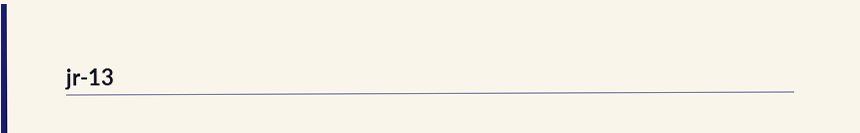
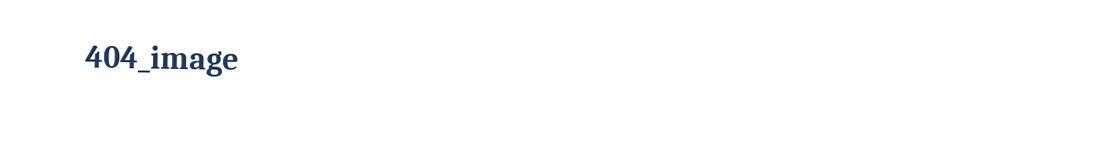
[65,68,115,90] jr-13 -> [84,44,239,77] 404_image

